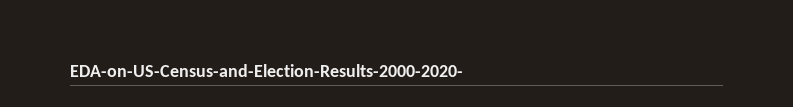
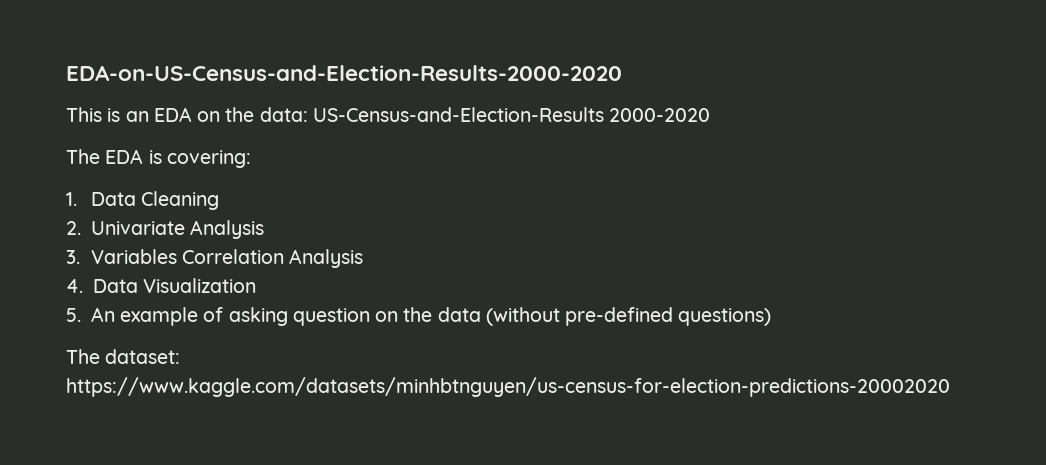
[70,64,463,77] EDA-on-US-Census-and-Election-Results-2000-2020- -> [66,65,622,81] [66,107,711,122] [66,149,251,168] [66,191,219,210] [66,220,265,239] [66,249,364,268] [66,278,257,293] [66,307,772,326] [66,349,181,364] [66,377,950,397] EDA-on-US-Census-and-Election-Results-2000-2020 // This is an EDA on the data: US-Census-and-Election-Results 2000-2020 // The EDA is covering: // 1. Data Cleaning // 2. Univariate Analysis // 3. Variables Correlation Analysis // 4. Data Visualization // 5. An example of asking question on the data (without pre-defined questions) // The dataset: https://www.kaggle.com/datasets/minhbtnguyen/us-census-for-election-predictions-20002020

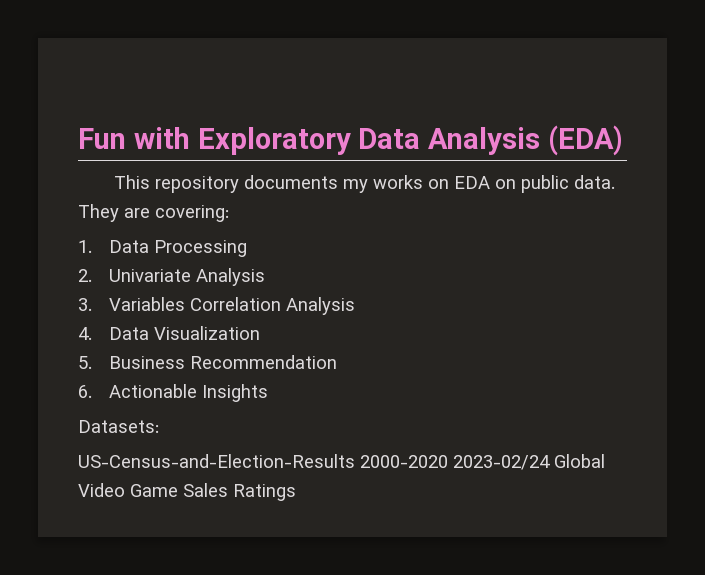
[66,65,622,81] [66,107,711,122] [66,149,162,164] EDA-on-US-Census-and-Election-Results-2000-2020 // This is an EDA on the data: US-Census-and-Election-Results 2000-2020 // The EDA is -> [78,125,624,156] [113,175,615,193] [78,204,150,222] Fun with Exploratory Data Analysis (EDA) // This repository documents my works on EDA on public data. They are
[140,191,219,210] Cleaning -> [154,240,248,257] Processing
[90,307,772,326] [66,349,181,364] [66,377,950,397] An example of asking question on the data (without pre-defined questions) // The dataset: https://www.kaggle.com/datasets/minhbtnguyen/us-census-for-election-predictions-20002020 -> [109,355,338,369] [78,384,269,402] [78,420,159,433] [78,454,605,470] [78,483,296,501] Business Recommendation // 6. Actionable Insights // Datasets: // US-Census-and-Election-Results 2000-2020 2023-02/24 Global Video Game Sales Ratings

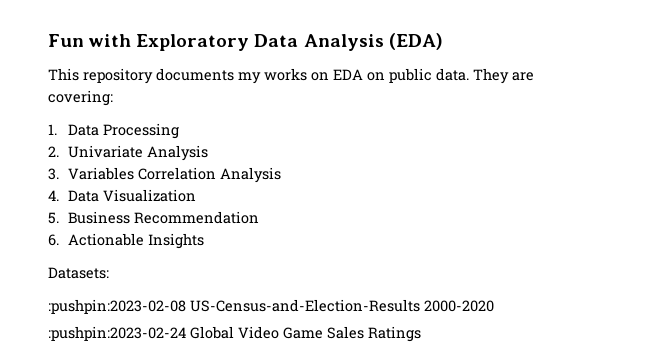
(159, 426) none -> [48,299,186,314] :pushpin:2023-02-08
[453,455,550,470] 2023-02/24 -> [48,326,186,341] // :pushpin:2023-02-24

